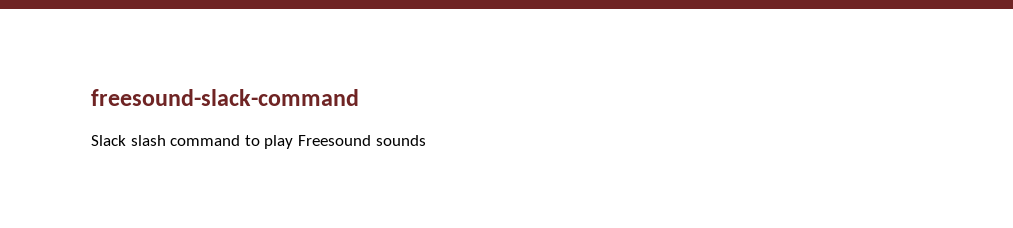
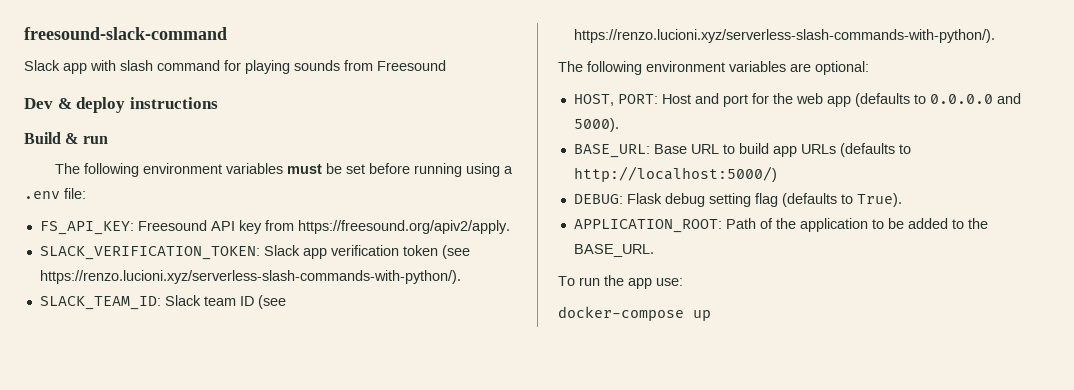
[130,135,426,149] slash command to play Freesound sounds -> [63,60,446,74] [24,97,218,113] [24,132,108,144] [54,163,513,177] [24,188,86,199] [39,220,510,235] [39,245,470,260] [39,270,461,284] [39,295,286,310] [573,29,995,43] [558,61,869,75] [573,93,1021,107] [573,118,619,132] [573,143,911,158] [573,166,777,182] [573,193,902,207] [573,218,988,233] [573,244,654,257] [558,275,683,289] [558,306,711,321] app with slash command for playing sounds from Freesound // Dev & deploy instructions // Build & run // The following environment variables must be set before running using a .env file: // FS_API_KEY: Freesound API key from https://freesound.org/apiv2/apply. // SLACK_VERIFICATION_TOKEN: Slack app verification token (see https://renzo.lucioni.xyz/serverless-slash-commands-with-python/). // SLACK_TEAM_ID: Slack team ID (see https://renzo.lucioni.xyz/serverless-slash-commands-with-python/). // The following environment variables are optional: // HOST, PORT: Host and port for the web app (defaults to 0.0.0.0 and 5000). // BASE_URL: Base URL to build app URLs (defaults to http://localhost:5000/) // DEBUG: Flask debug setting flag (defaults to True). // APPLICATION_ROOT: Path of the application to be added to the BASE_URL. // To run the app use: // docker-compose up

